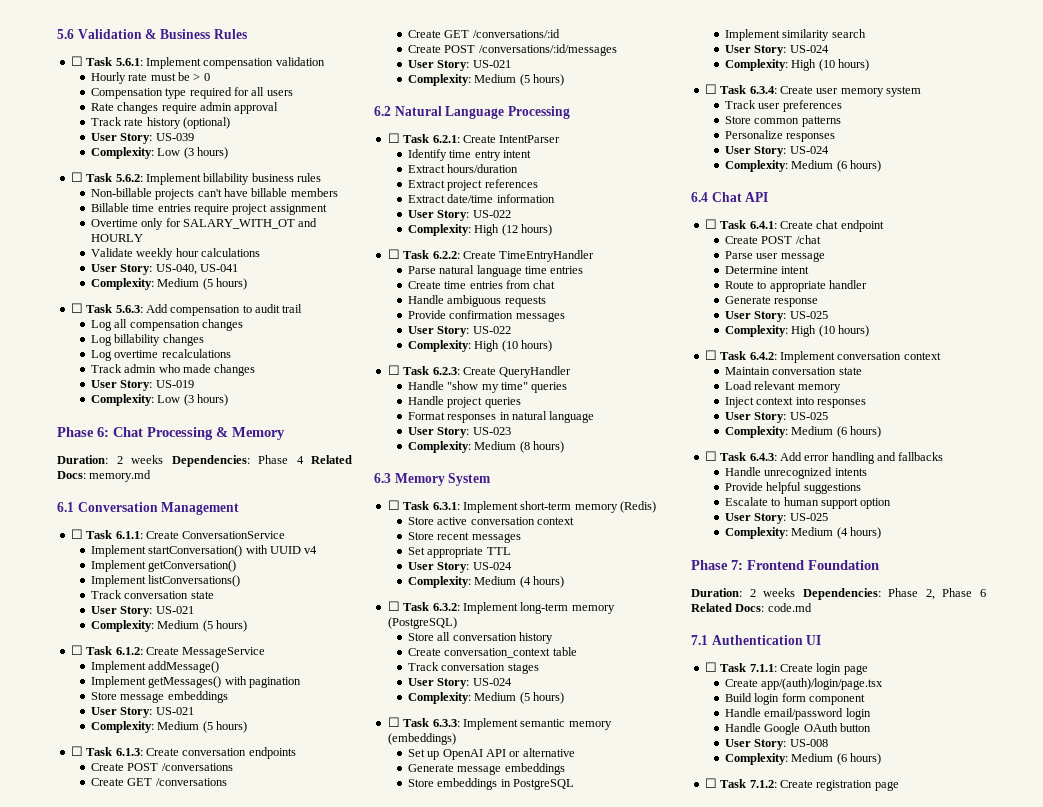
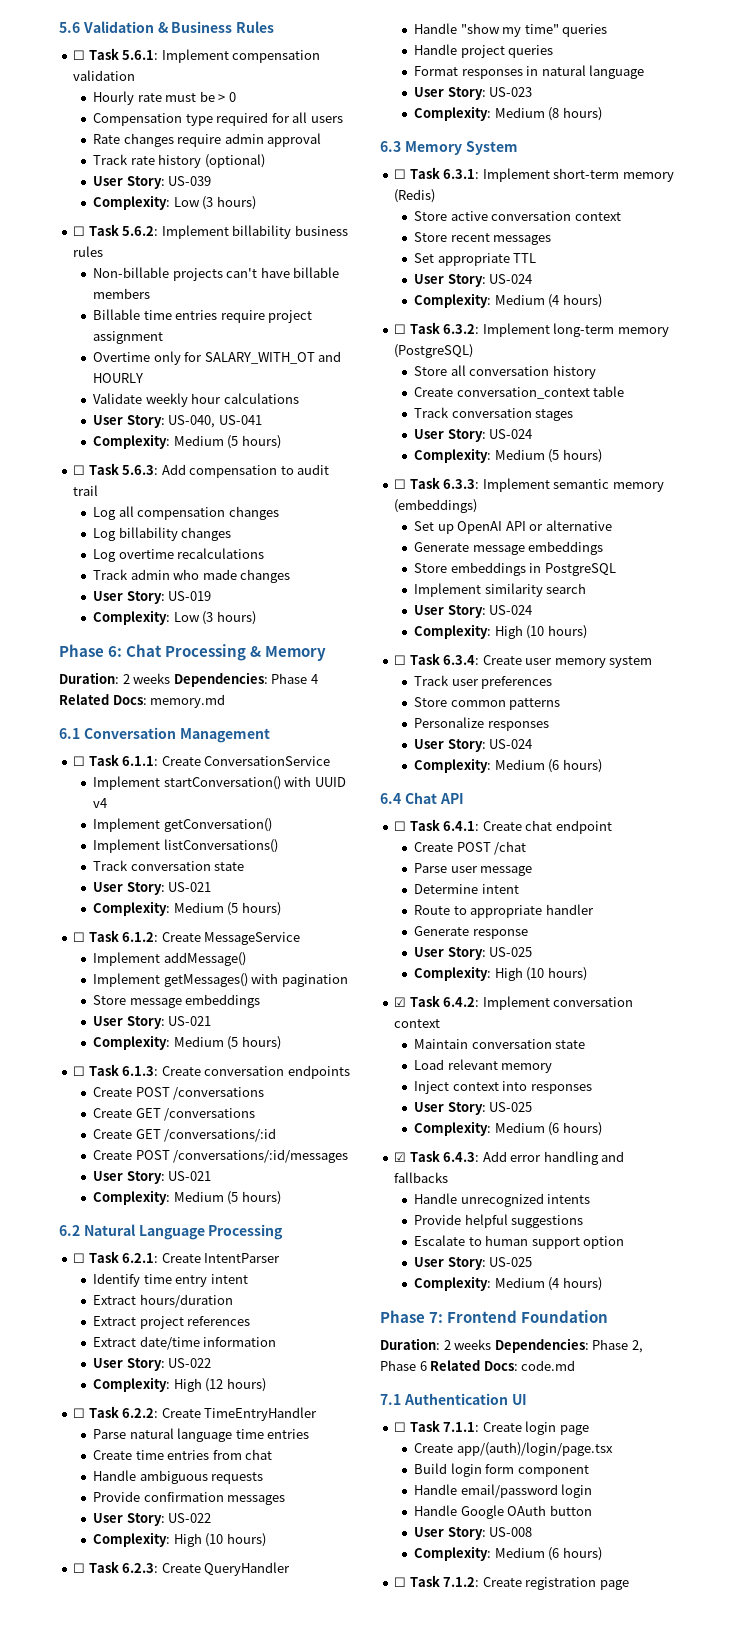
[704,350,717,360] ☐ -> [394,997,407,1007] ☑
[704,451,717,461] ☐ -> [394,1152,407,1162] ☑

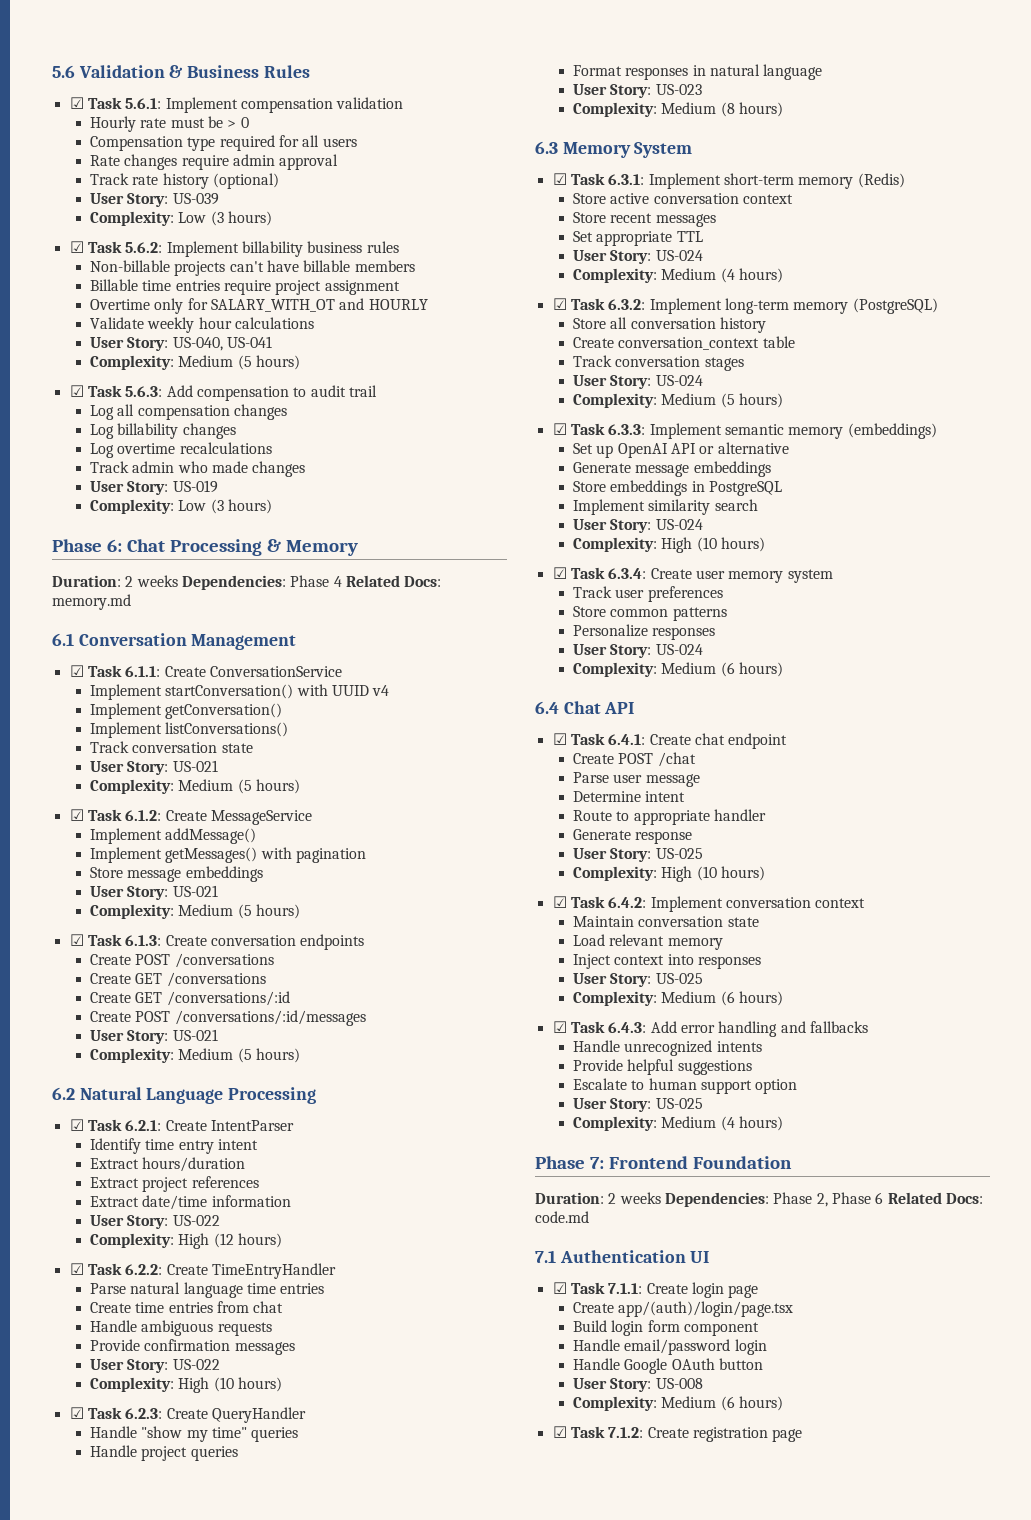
[73,50,86,60] ☐ -> [69,97,84,109] ☑
[73,226,86,236] ☐ -> [69,241,84,253] ☑
[73,465,86,475] ☐ -> [69,385,84,397] ☑
[73,756,86,766] ☐ -> [69,665,84,677] ☑
[73,932,86,942] ☐ -> [69,809,84,821] ☑
[73,1066,86,1076] ☐ -> [69,934,84,946] ☑
[73,1253,86,1263] ☐ -> [69,1119,84,1131] ☑
[73,1408,86,1418] ☐ -> [69,1263,84,1275] ☑
[73,1563,86,1573] ☐ -> [69,1407,84,1419] ☑
[394,169,407,179] ☐ -> [552,173,567,185] ☑
[394,324,407,334] ☐ -> [552,298,567,310] ☑
[394,479,407,489] ☐ -> [552,423,567,435] ☑
[394,655,407,665] ☐ -> [552,567,567,579] ☑
[394,821,407,831] ☐ -> [552,733,567,745] ☑
[394,1422,407,1432] ☐ -> [552,1282,567,1294] ☑
[394,1577,407,1587] ☐ -> [552,1426,567,1438] ☑

